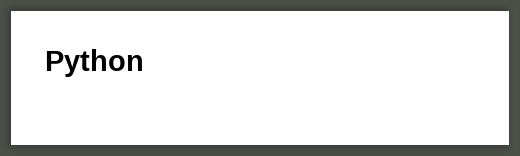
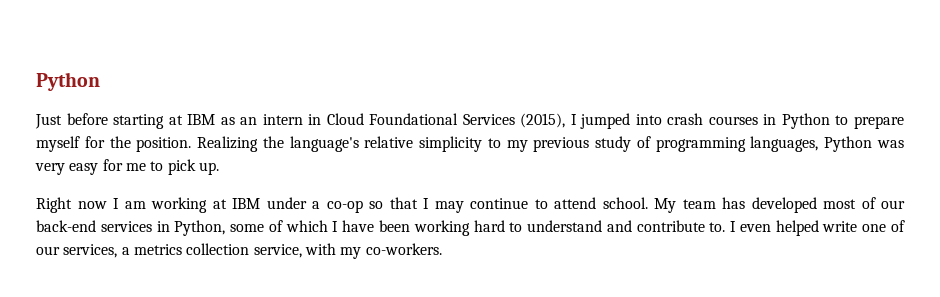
[45,49,144,77] Python -> [36,72,100,91] [35,113,904,129] [36,136,904,152] [35,159,219,175] [36,197,905,213] [36,220,905,236] [36,243,442,259] Python // Just before starting at IBM as an intern in Cloud Foundational Services (2015), I jumped into crash courses in Python to prepare myself for the position. Realizing the language's relative simplicity to my previous study of programming languages, Python was very easy for me to pick up. // Right now I am working at IBM under a co-op so that I may continue to attend school. My team has developed most of our back-end services in Python, some of which I have been working hard to understand and contribute to. I even helped write one of our services, a metrics collection service, with my co-workers.

